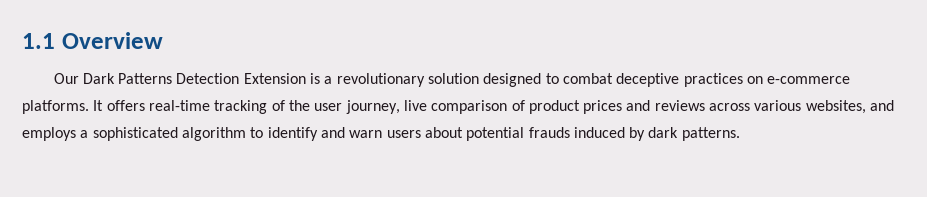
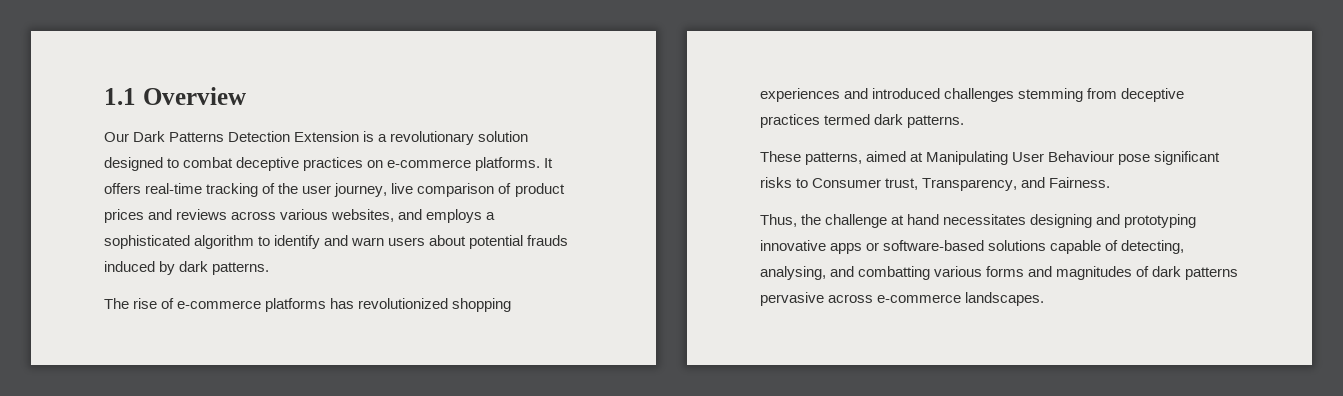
(740, 134) none -> [104,298,512,312] [760,88,1185,102] [760,114,965,128] [760,151,1221,165] [760,177,1111,191] [760,214,1197,228] [760,240,1185,254] [760,266,1239,280] [760,292,1045,306] // The rise of e-commerce platforms has revolutionized shopping experiences and introduced challenges stemming from deceptive practices termed dark patterns. // These patterns, aimed at Manipulating User Behaviour pose significant risks to Consumer trust, Transparency, and Fairness. // Thus, the challenge at hand necessitates designing and prototyping innovative apps or software-based solutions capable of detecting, analysing, and combatting various forms and magnitudes of dark patterns pervasive across e-commerce landscapes.

